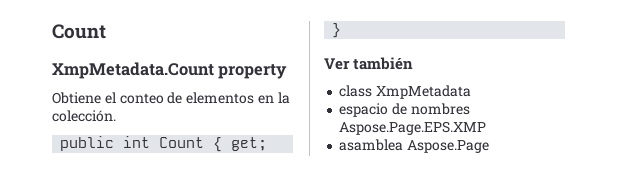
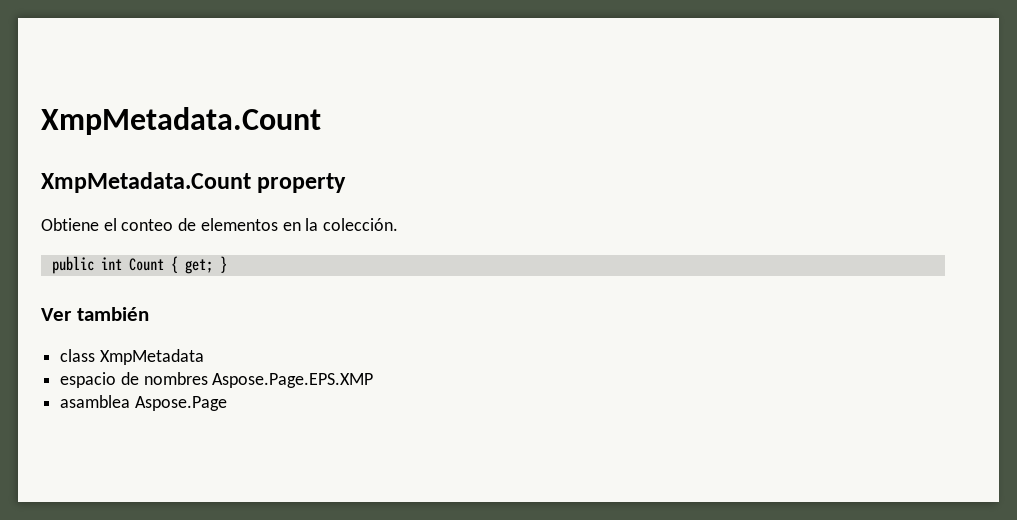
[52,24,106,39] Count -> [41,107,321,135] XmpMetadata.Count

